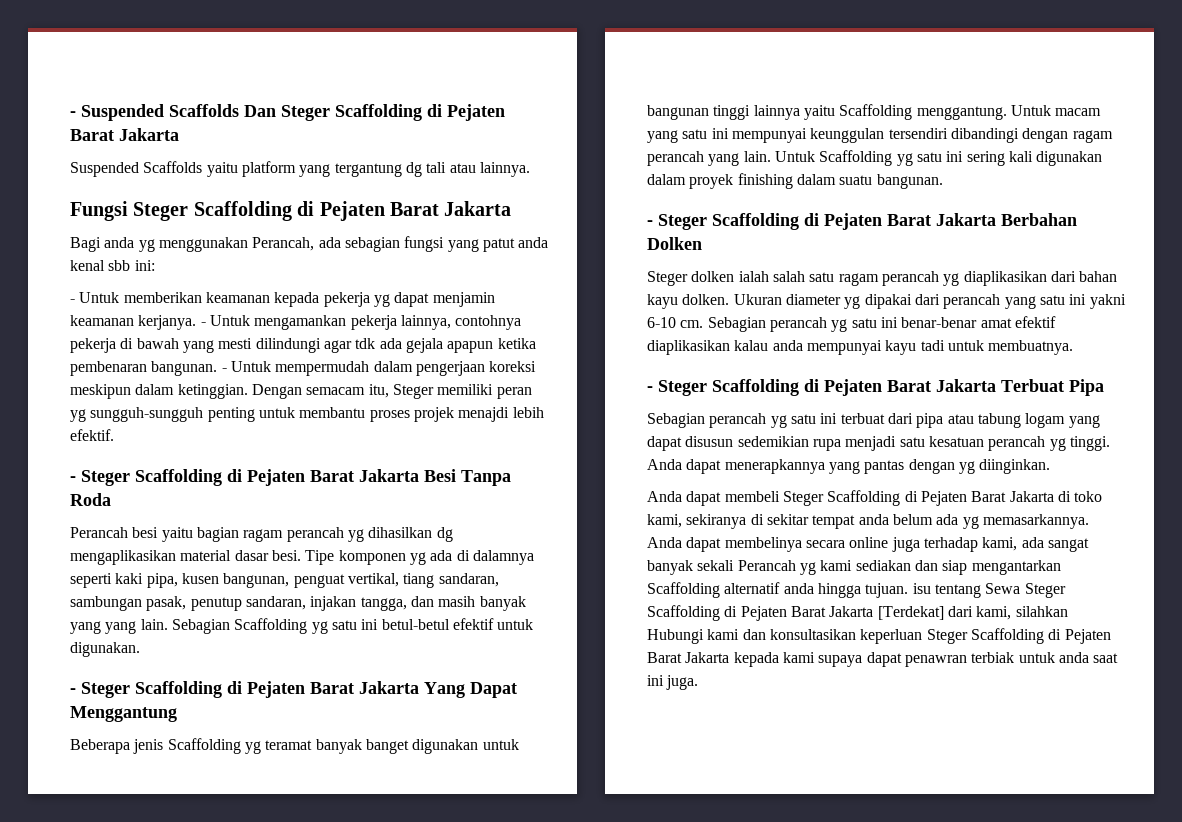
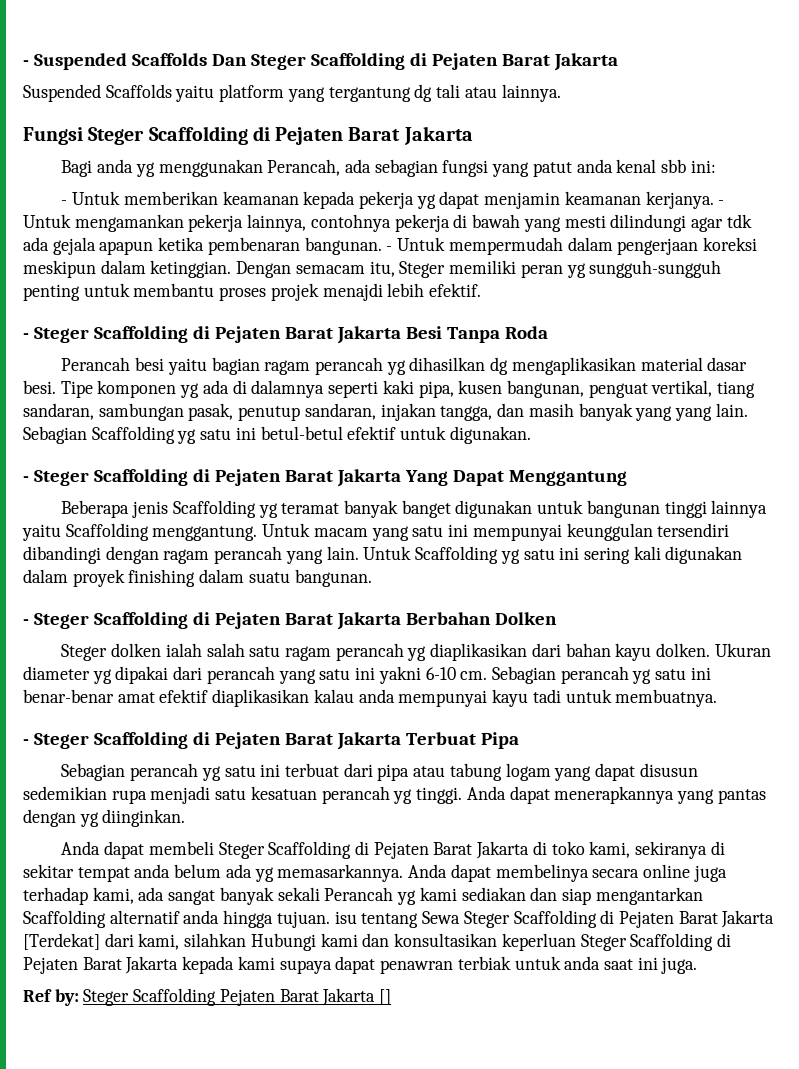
(699, 682) none -> [23,988,392,1006] // Ref by: Steger Scaffolding Pejaten Barat Jakarta []

